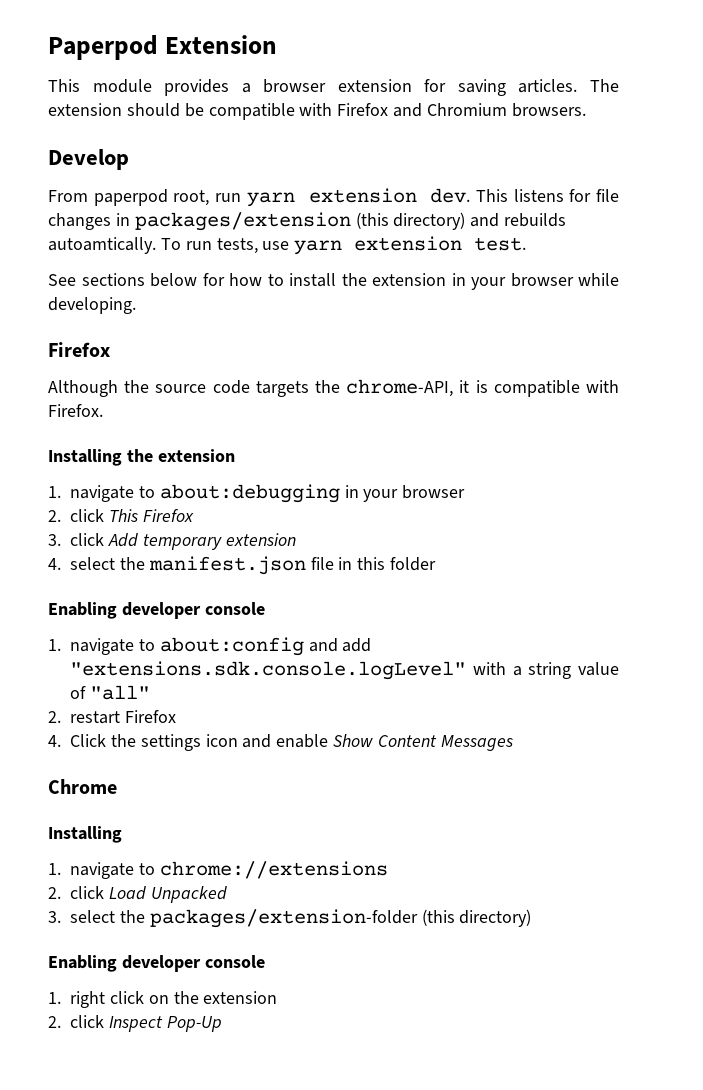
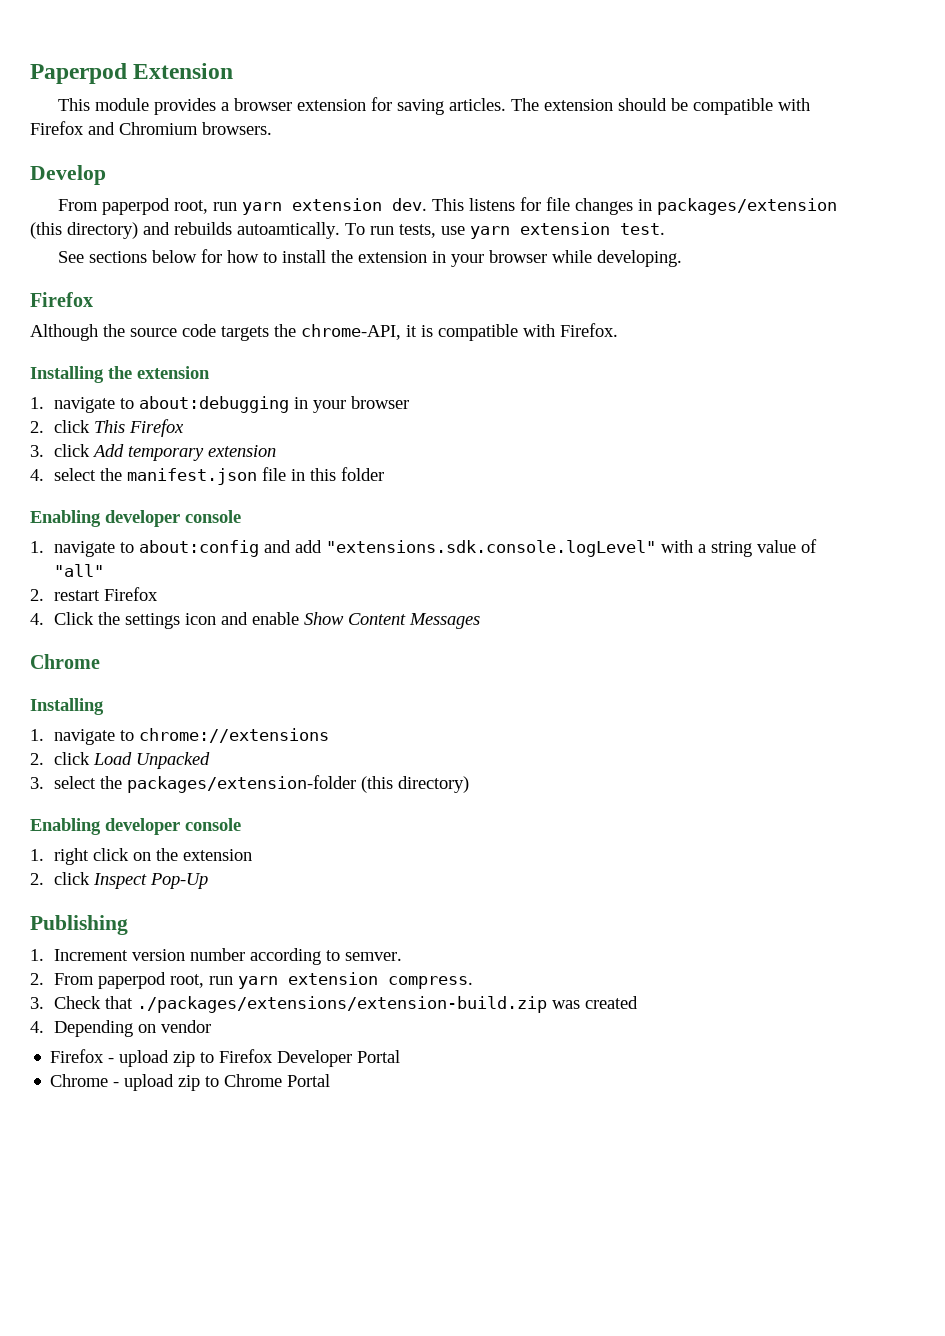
(222, 1024) none -> [30,915,128,935] [30,948,403,965] [30,972,474,989] [30,996,639,1013] [30,1020,212,1037] [50,1049,401,1067] [50,1074,331,1091] // Publishing // 1. Increment version number according to semver. // 2. From paperpod root, run yarn extension compress. // 3. Check that ./packages/extensions/extension-build.zip was created // 4. Depending on vendor // Firefox - upload zip to Firefox Developer Portal // Chrome - upload zip to Chrome Portal

